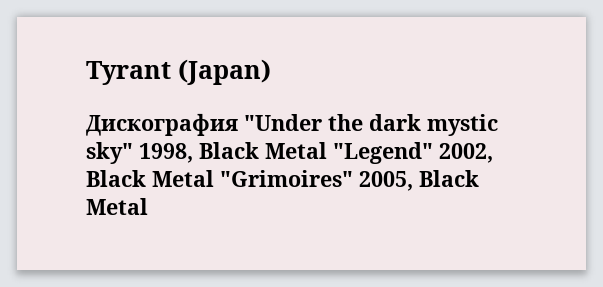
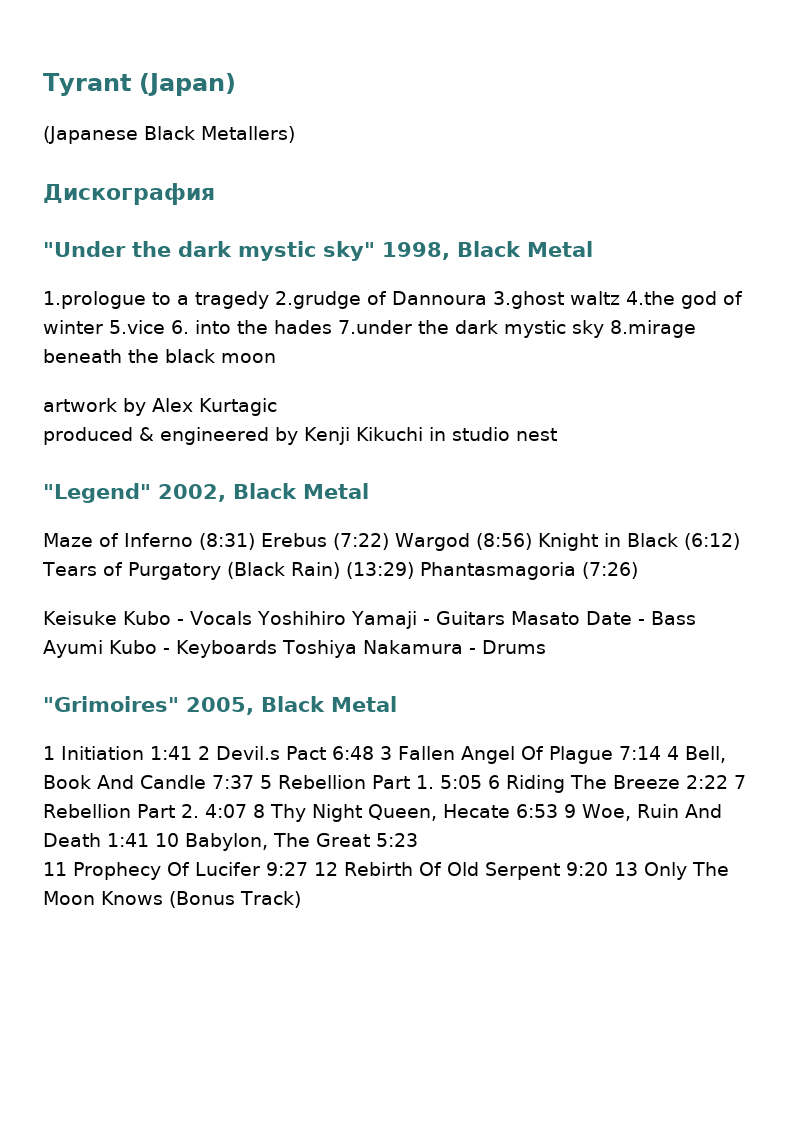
(271, 72) none -> [43,126,295,144] // (Japanese Black Metallers)
(238, 124) none -> (215, 194) //
[333,142,493,164] [86,170,479,191] [86,198,148,215] "Legend" 2002, Black Metal "Grimoires" 2005, Black Metal -> [43,291,743,309] [43,320,696,338] [43,349,276,363] [43,398,277,416] [43,427,557,445] [43,483,369,503] [43,533,740,551] [42,562,638,580] [43,611,696,629] [43,640,546,658] [43,696,397,715] [43,746,726,764] [43,775,746,793] [43,804,722,822] [43,833,418,851] [43,862,729,880] [43,891,301,908] // 1.prologue to a tragedy 2.grudge of Dannoura 3.ghost waltz 4.the god of winter 5.vice 6. into the hades 7.under the dark mystic sky 8.mirage beneath the black moon // artwork by Alex Kurtagic // produced & engineered by Kenji Kikuchi in studio nest // "Legend" 2002, Black Metal // Maze of Inferno (8:31) Erebus (7:22) Wargod (8:56) Knight in Black (6:12) Tears of Purgatory (Black Rain) (13:29) Phantasmagoria (7:26) // Keisuke Kubo - Vocals Yoshihiro Yamaji - Guitars Masato Date - Bass Ayumi Kubo - Keyboards Toshiya Nakamura - Drums // "Grimoires" 2005, Black Metal // 1 Initiation 1:41 2 Devil.s Pact 6:48 3 Fallen Angel Of Plague 7:14 4 Bell, Book And Candle 7:37 5 Rebellion Part 1. 5:05 6 Riding The Breeze 2:22 7 Rebellion Part 2. 4:07 8 Thy Night Queen, Hecate 6:53 9 Woe, Ruin And Death 1:41 10 Babylon, The Great 5:23 // 11 Prophecy Of Lucifer 9:27 12 Rebirth Of Old Serpent 9:20 13 Only The Moon Knows (Bonus Track)

